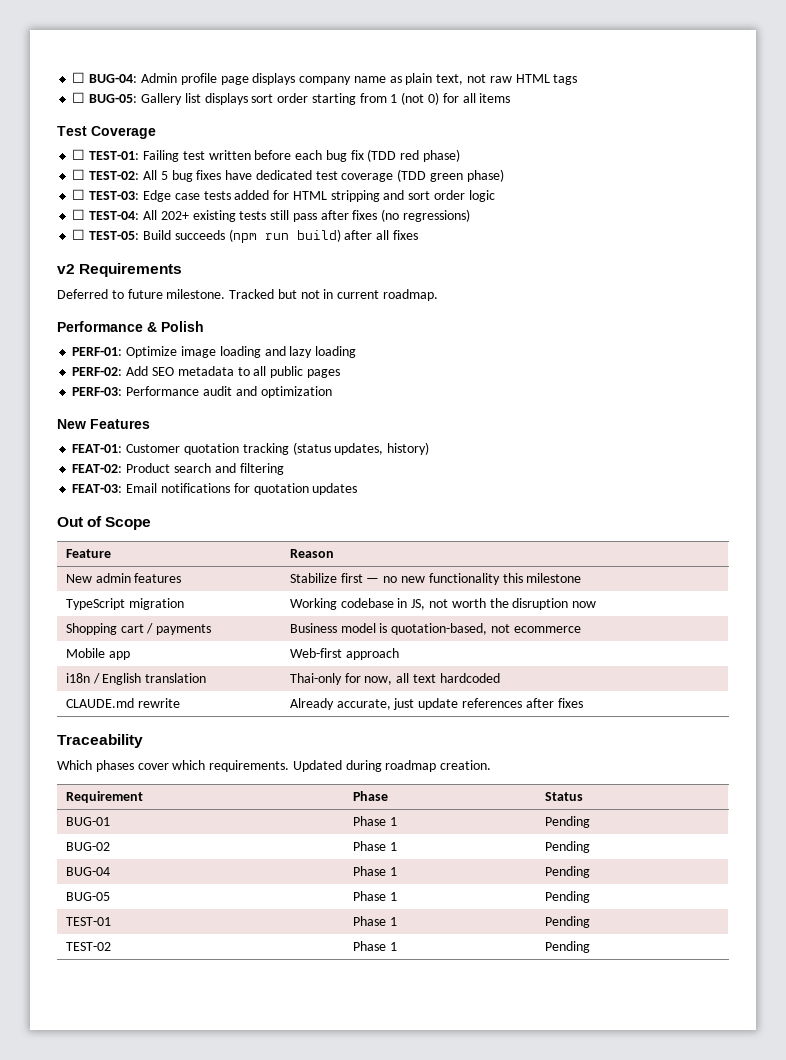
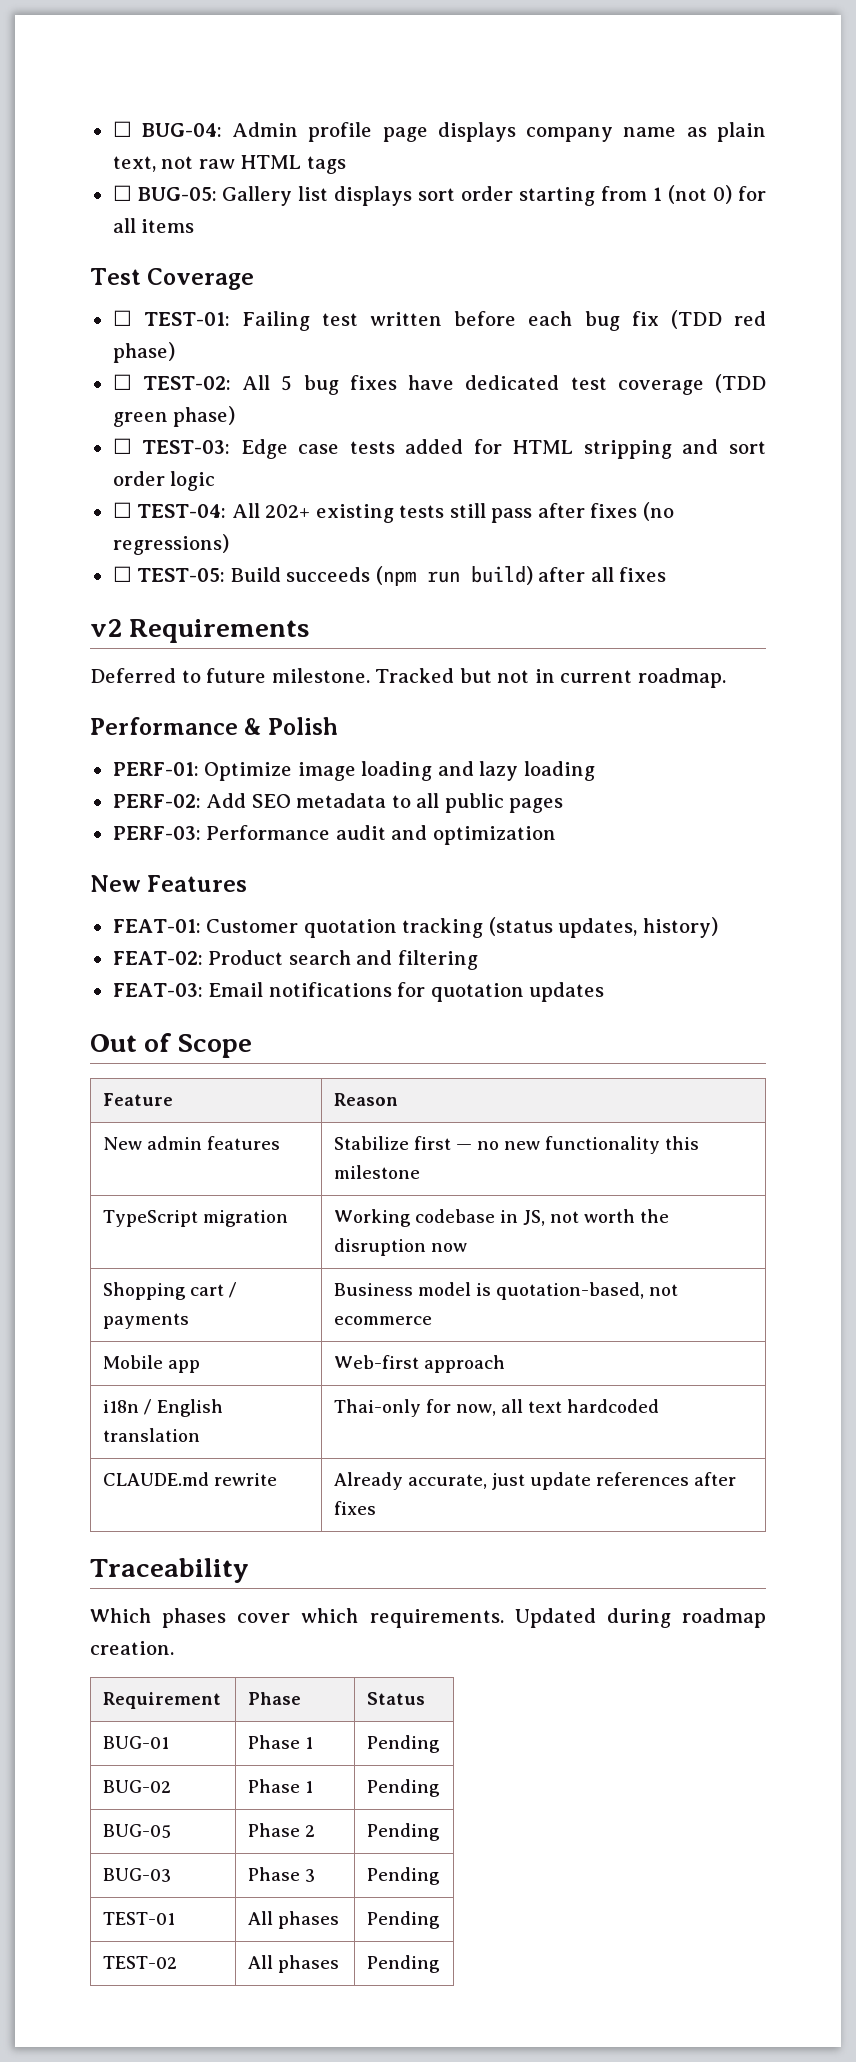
[65,867,110,876] [352,866,397,876] [544,866,590,878] [65,892,110,901] [352,891,397,901] BUG-04 | Phase 1 | Pending // BUG-05 | Phase 1 -> [103,1824,172,1838] [248,1823,316,1837] [367,1823,441,1841] [103,1868,172,1882] [248,1867,316,1882] BUG-05 | Phase 2 | Pending // BUG-03 | Phase 3
[352,916,397,926] Phase 1 -> [248,1911,340,1929] All phases
[352,941,397,951] Phase 1 -> [248,1955,340,1973] All phases

